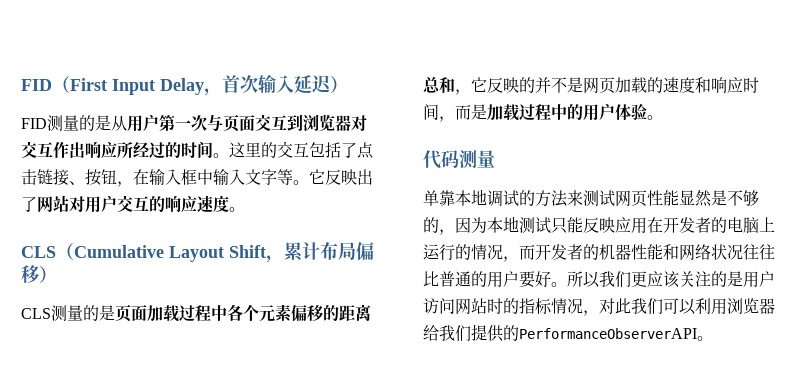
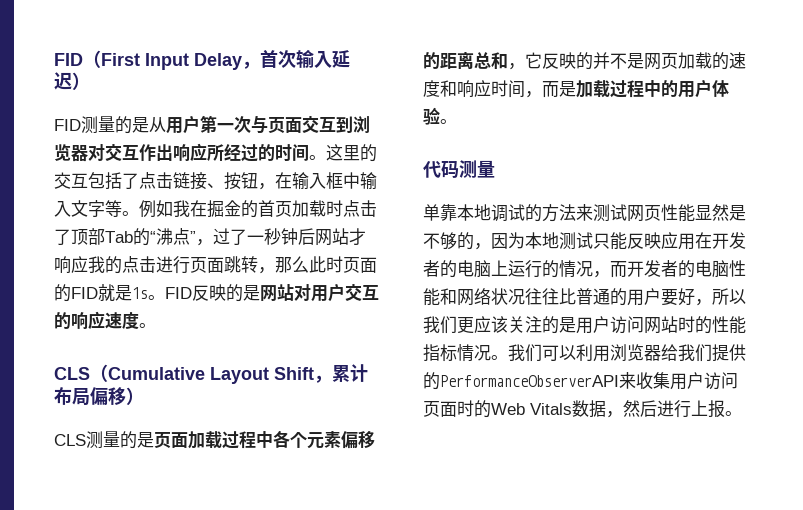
[309,169,373,185] [21,196,37,212] 它反映出了 -> [139,200,377,218] [54,228,366,246] [54,256,377,274] [54,284,260,302] 例如我在掘金的首页加载时点击了顶部Tab的“沸点”，过了一秒钟后网站才响应我的点击进行页面跳转，那么此时页面的FID就是1s。FID反映的是
[599,244,631,260] 机器 -> [695,260,729,278] 电脑
[551,282,567,287] 。 -> [695,299,712,306] ，
(519, 306) none -> [712,316,746,334] 性能
[583,298,631,316] ，对此 -> [491,355,508,360] 。
(697, 333) none -> [619,372,738,390] [423,400,725,418] 来收集用户访问页面时的Web Vitals数据，然后进行上报

